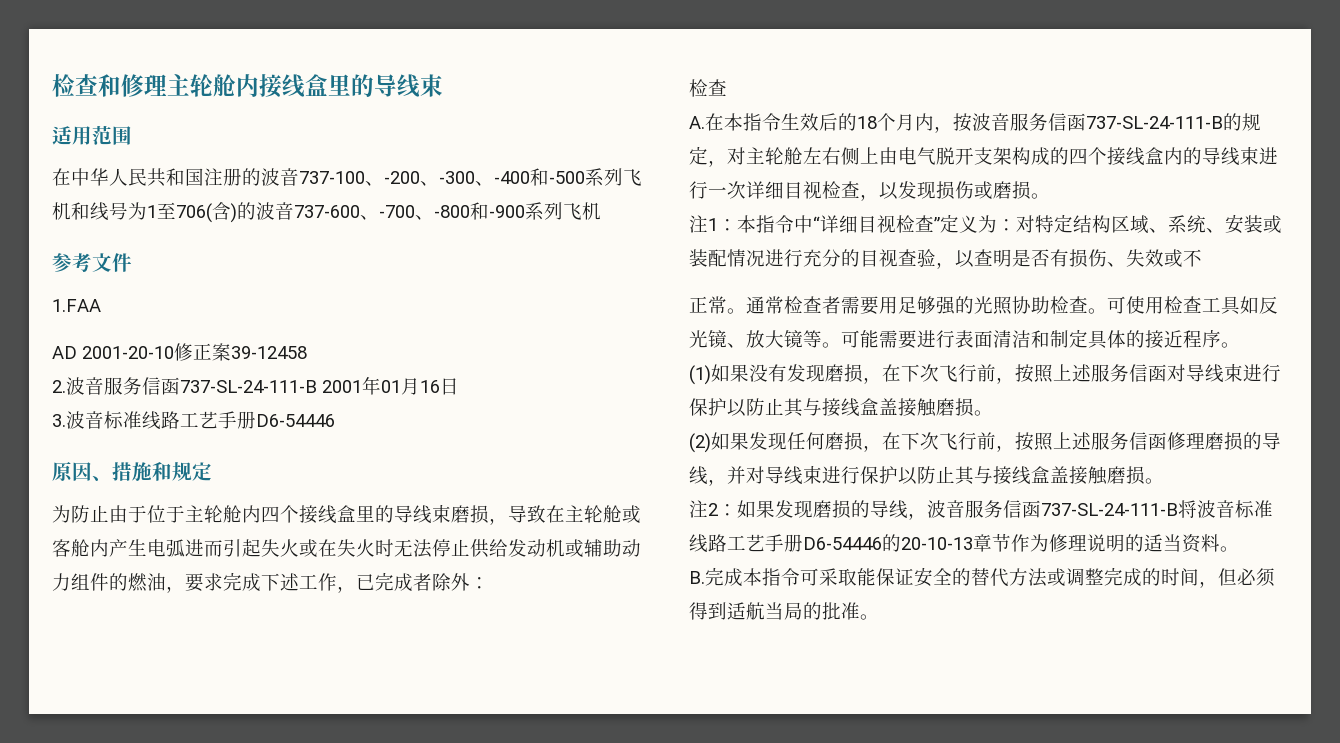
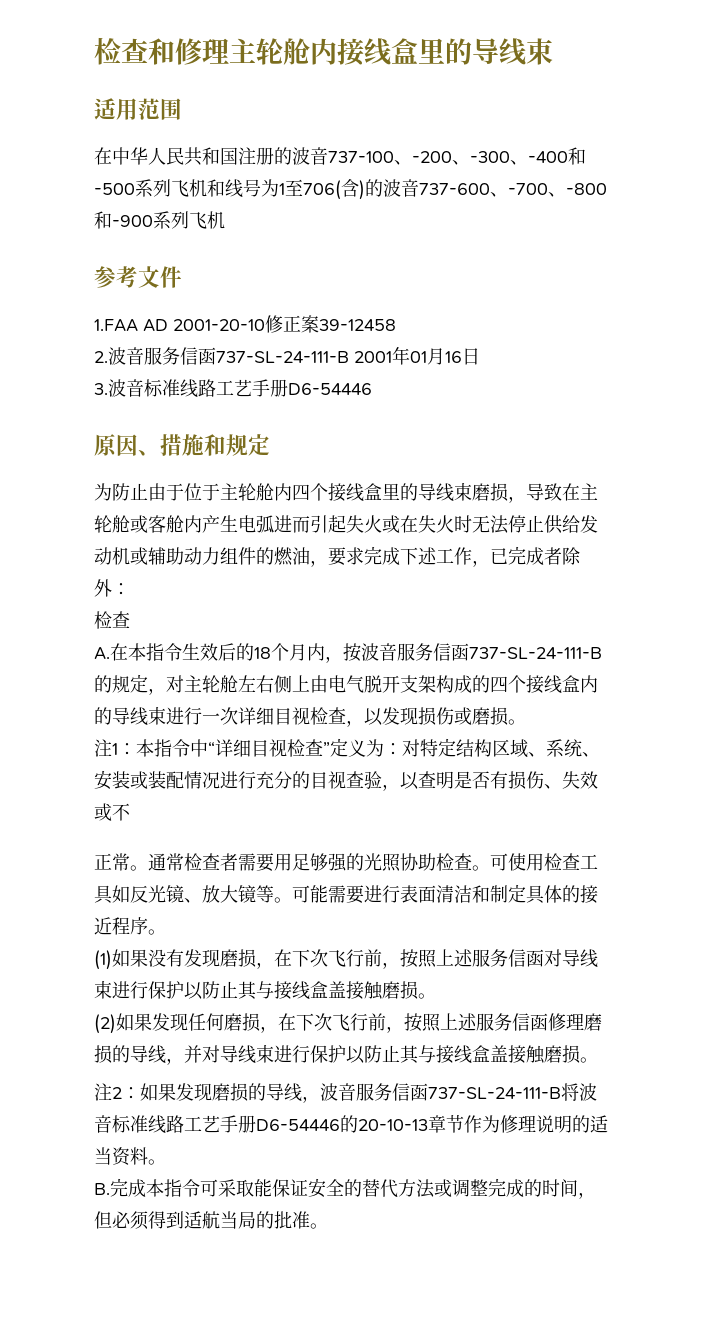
(101, 305) // -> (138, 325) none

